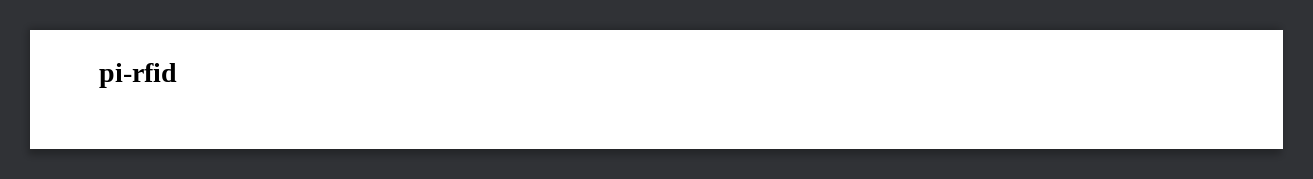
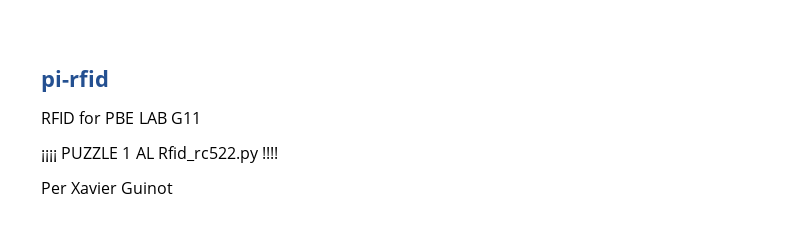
(177, 75) none -> [41,111,201,124] [41,146,278,163] [41,182,174,194] // RFID for PBE LAB G11 // ¡¡¡¡ PUZZLE 1 AL Rfid_rc522.py !!!! // Per Xavier Guinot

